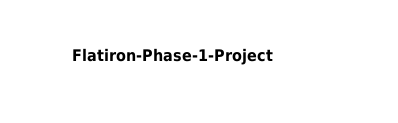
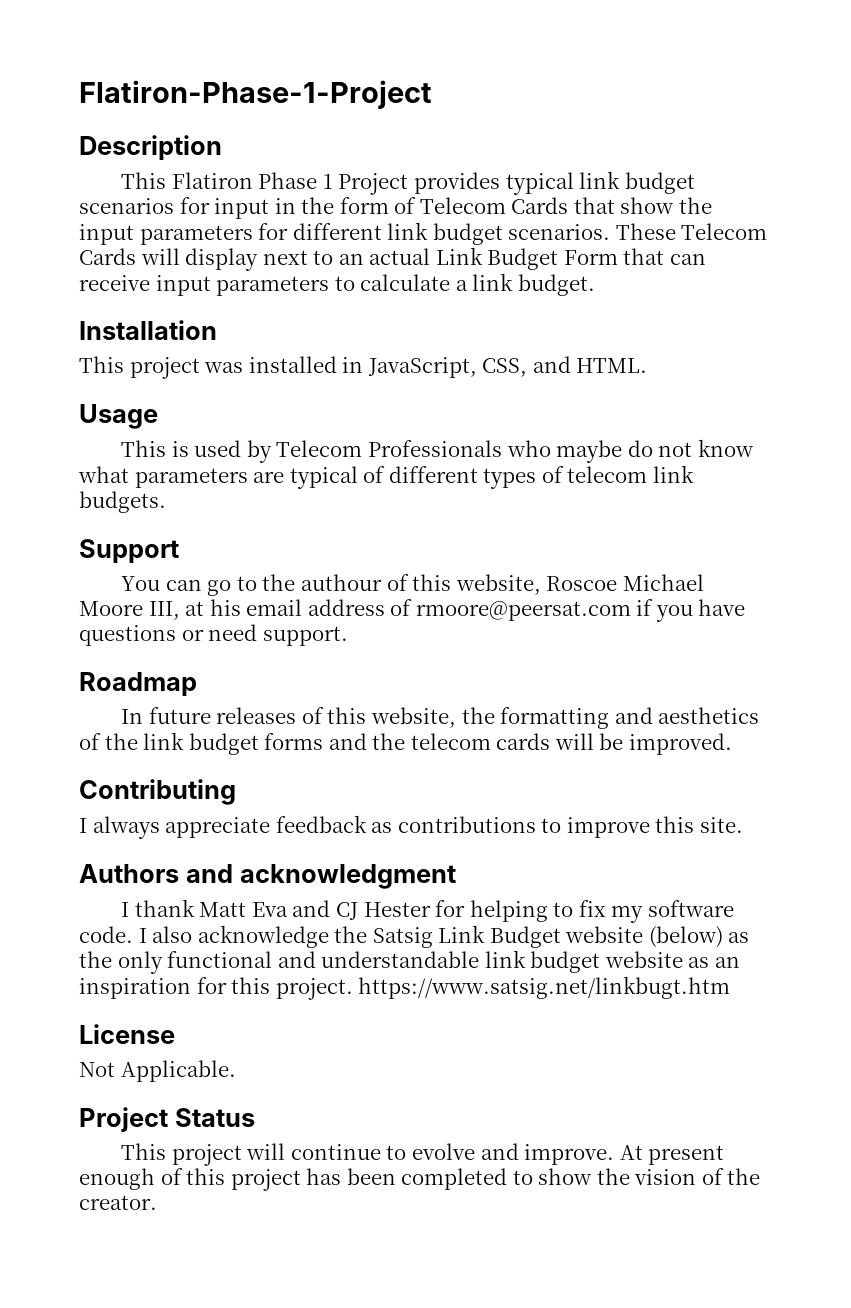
(273, 56) none -> [79,135,222,160] [121,171,695,195] [79,197,712,219] [79,222,768,245] [79,247,706,271] [79,273,595,296] [79,320,217,340] [79,356,648,379] [79,404,158,429] [121,439,754,463] [78,465,694,489] [79,491,166,513] [79,539,179,563] [121,574,704,596] [79,599,746,622] [79,624,348,646] [79,672,197,696] [121,707,760,729] [79,732,732,755] [79,779,236,805] [79,815,743,839] [79,864,456,889] [121,899,734,923] [79,925,750,948] [79,950,740,974] [79,976,731,1000] [79,1024,175,1044] [79,1060,236,1082] [79,1107,255,1132] [121,1143,725,1166] [79,1168,761,1191] [79,1195,157,1210] // Description // This Flatiron Phase 1 Project provides typical link budget scenarios for input in the form of Telecom Cards that show the input parameters for different link budget scenarios. These Telecom Cards will display next to an actual Link Budget Form that can receive input parameters to calculate a link budget. // Installation // This project was installed in JavaScript, CSS, and HTML. // Usage // This is used by Telecom Professionals who maybe do not know what parameters are typical of different types of telecom link budgets. // Support // You can go to the authour of this website, Roscoe Michael Moore III, at his email address of rmoore@peersat.com if you have questions or need support. // Roadmap // In future releases of this website, the formatting and aesthetics of the link budget forms and the telecom cards will be improved. // Contributing // I always appreciate feedback as contributions to improve this site. // Authors and acknowledgment // I thank Matt Eva and CJ Hester for helping to fix my software code. I also acknowledge the Satsig Link Budget website (below) as the only functional and understandable link budget website as an inspiration for this project. https://www.satsig.net/linkbugt.htm // License // Not Applicable. // Project Status // This project will continue to evolve and improve. At present enough of this project has been completed to show the vision of the creator.

